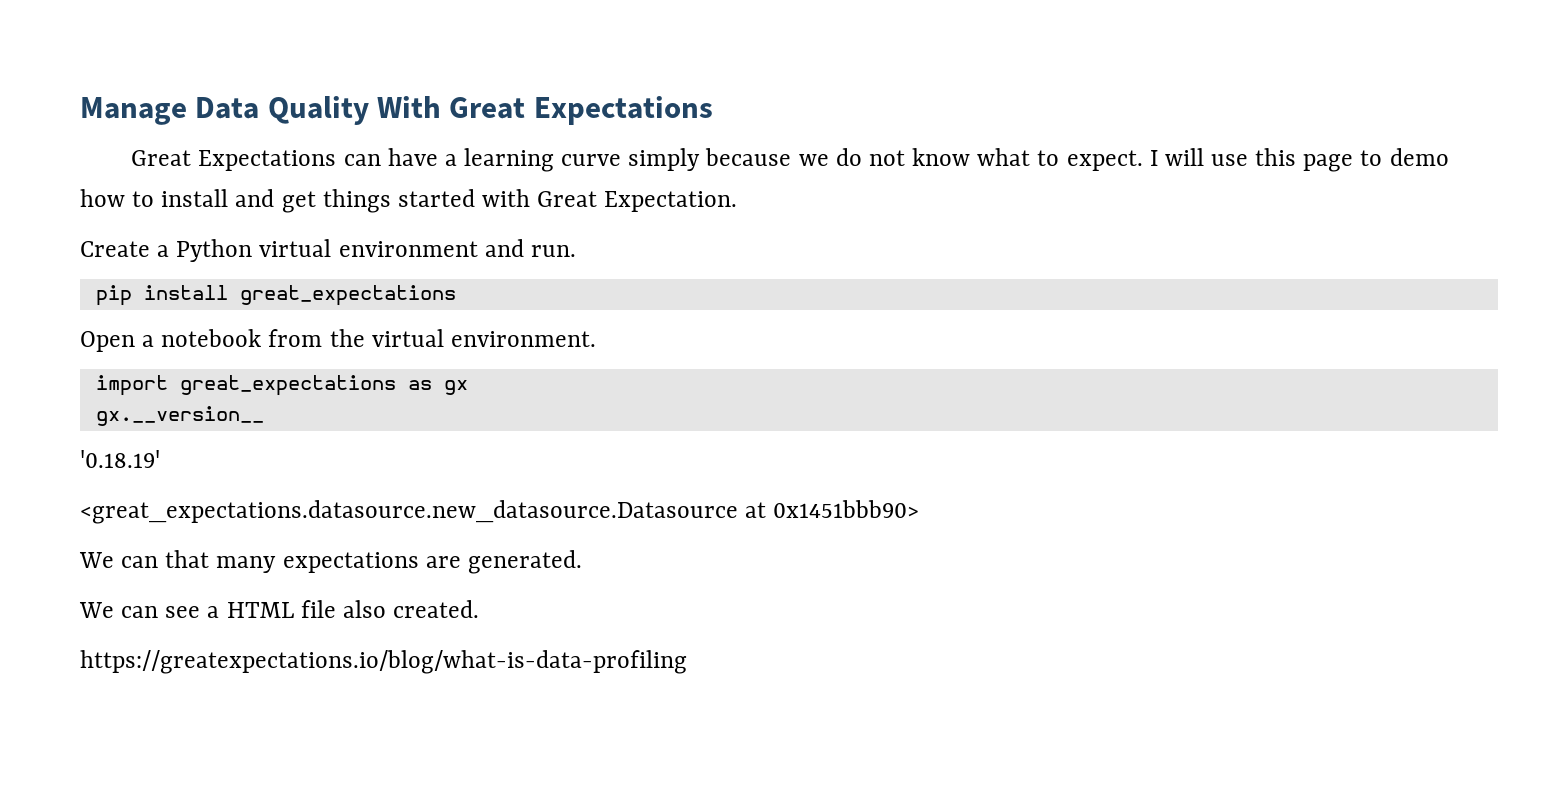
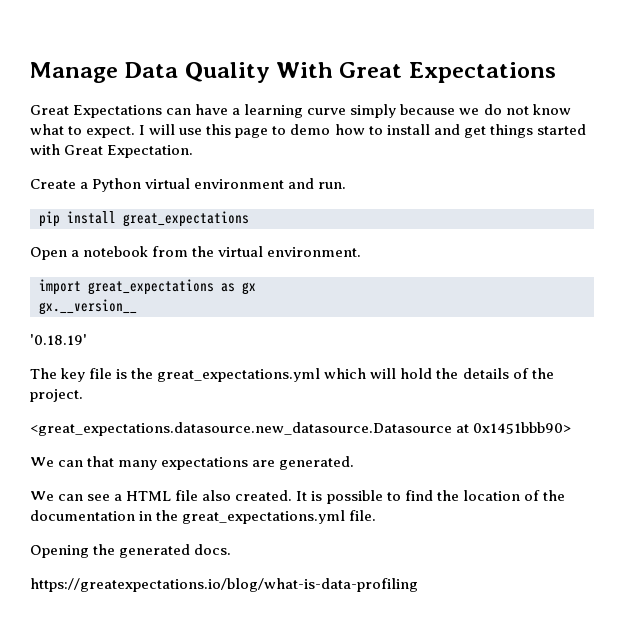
(160, 459) none -> [30,368,554,382] [30,389,83,402] // The key file is the great_expectations.yml which will hold the details of the project.
(480, 609) none -> [296,490,565,504] [30,510,377,524] [30,544,232,558] It is possible to find the location of the documentation in the great_expectations.yml file. // Opening the generated docs.

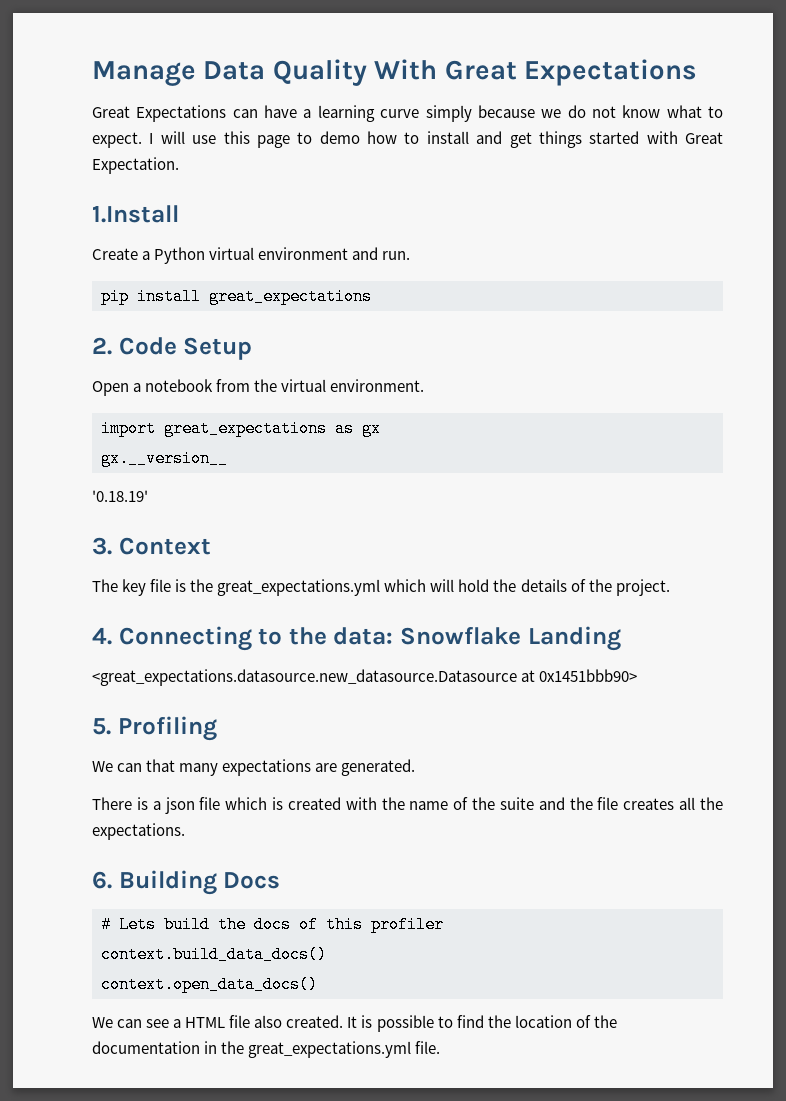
(194, 151) none -> [92,205,179,223] // 1.Install
(249, 219) none -> [92,337,253,360] // 2. Code Setup
(87, 339) none -> [92,537,211,555] // 3. Context
(83, 395) none -> [92,626,621,651] // 4. Connecting to the data: Snowflake Landing
(572, 428) none -> [92,716,217,741] // 5. Profiling
(355, 463) none -> [92,797,724,814] [92,823,185,840] [92,870,281,895] [101,916,444,933] [101,946,327,963] [101,976,318,993] // There is a json file which is created with the name of the suite and the file creates all the expectations. // 6. Building Docs // # Lets build the docs of this profiler // context.build_data_docs() // context.open_data_docs()
[30,544,232,558] [30,578,418,592] // Opening the generated docs. // https://greatexpectations.io/blog/what-is-data-profiling -> (441, 1047) none

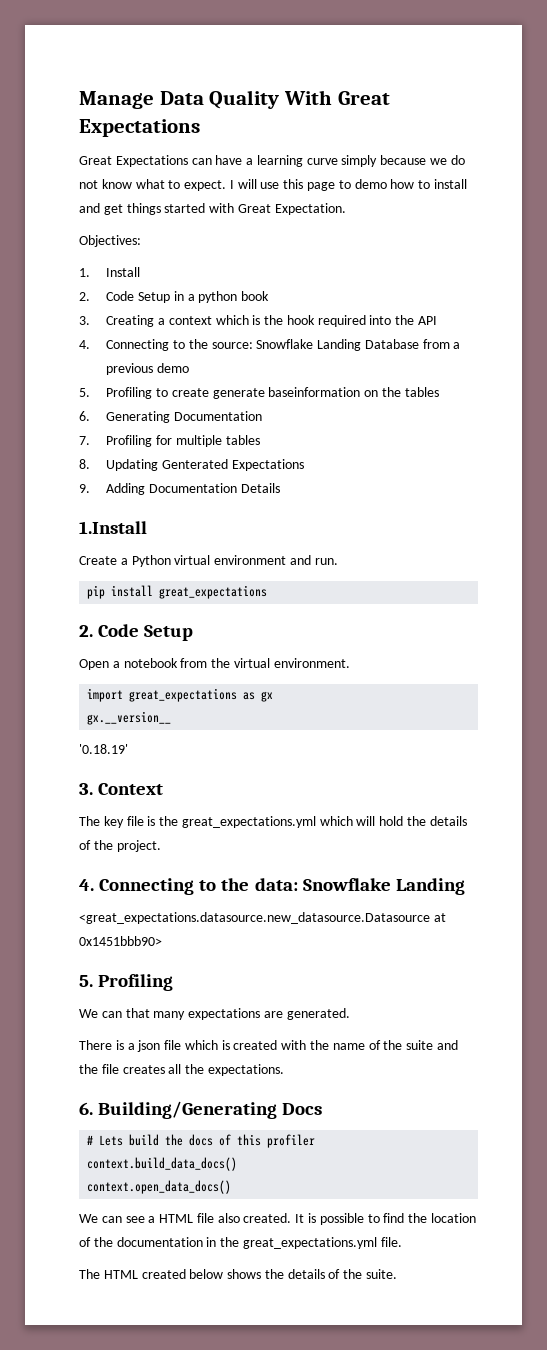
(179, 165) none -> [79,235,141,247] [79,267,141,277] [79,291,270,303] [79,315,437,327] [79,339,461,351] [106,363,189,375] [79,387,439,399] [79,411,262,423] [79,435,260,447] [79,459,304,471] [79,483,280,495] // Objectives: // 1. Install // 2. Code Setup in a python book // 3. Creating a context which is the hook required into the API // 4. Connecting to the source: Snowflake Landing Database from a previous demo // 5. Profiling to create generate baseinformation on the tables // 6. Generating Documentation // 7. Profiling for multiple tables // 8. Updating Genterated Expectations // 9. Adding Documentation Details
[118,870,217,895] Building -> [98,1101,278,1119] Building/Generating
(441, 1047) none -> [79,1269,398,1279] // The HTML created below shows the details of the suite.

